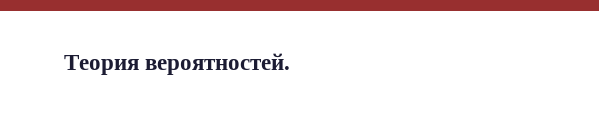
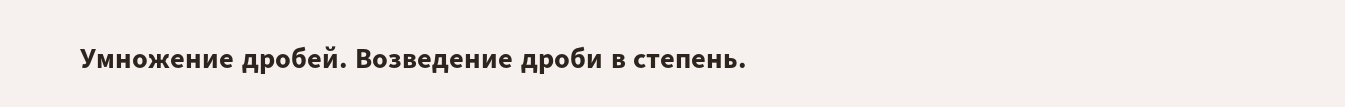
[64,53,291,75] Теория вероятностей. -> [80,46,748,74] Умножение дробей. Возведение дроби в степень.

